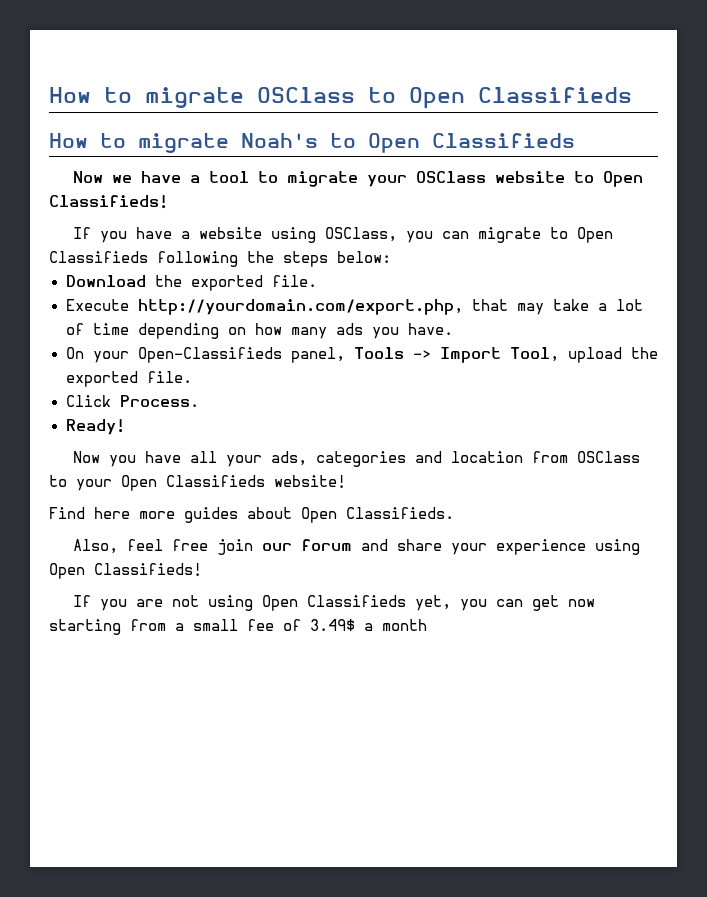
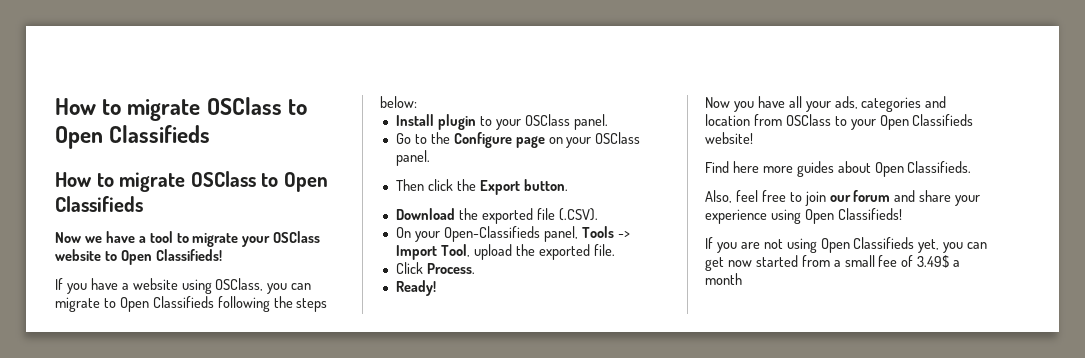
[241,133,318,148] Noah's -> [190,171,256,187] OSClass
[65,275,317,291] [65,299,643,315] [65,323,453,339] Download the exported file. // Execute http://yourdomain.com/export.php, that may take a lot of time depending on how many ads you have. -> [395,114,608,130] [395,132,641,148] [395,150,430,166] [395,179,568,195] [395,208,598,224] Install plugin to your OSClass panel. // Go to the Configure page on your OSClass panel. // Then click the Export button. // Download the exported file (.CSV).
(209, 545) none -> [789,192,802,202] to
[49,619,121,635] starting -> [755,255,798,267] started

